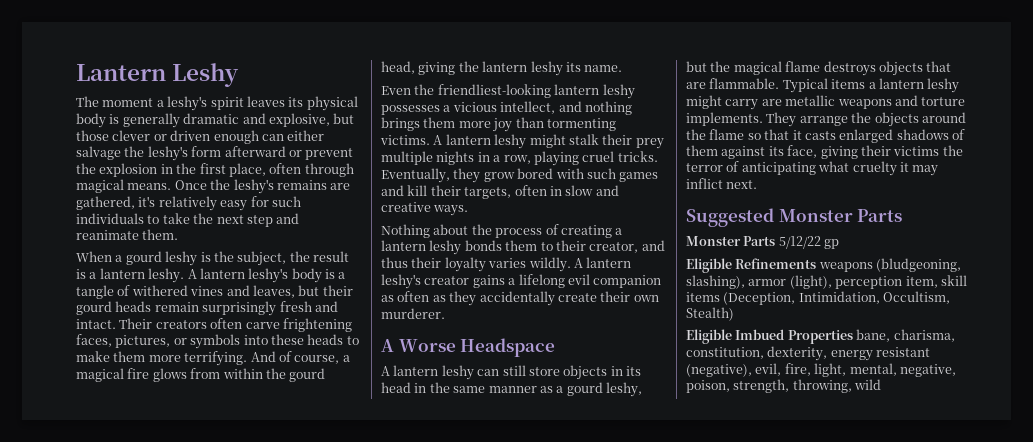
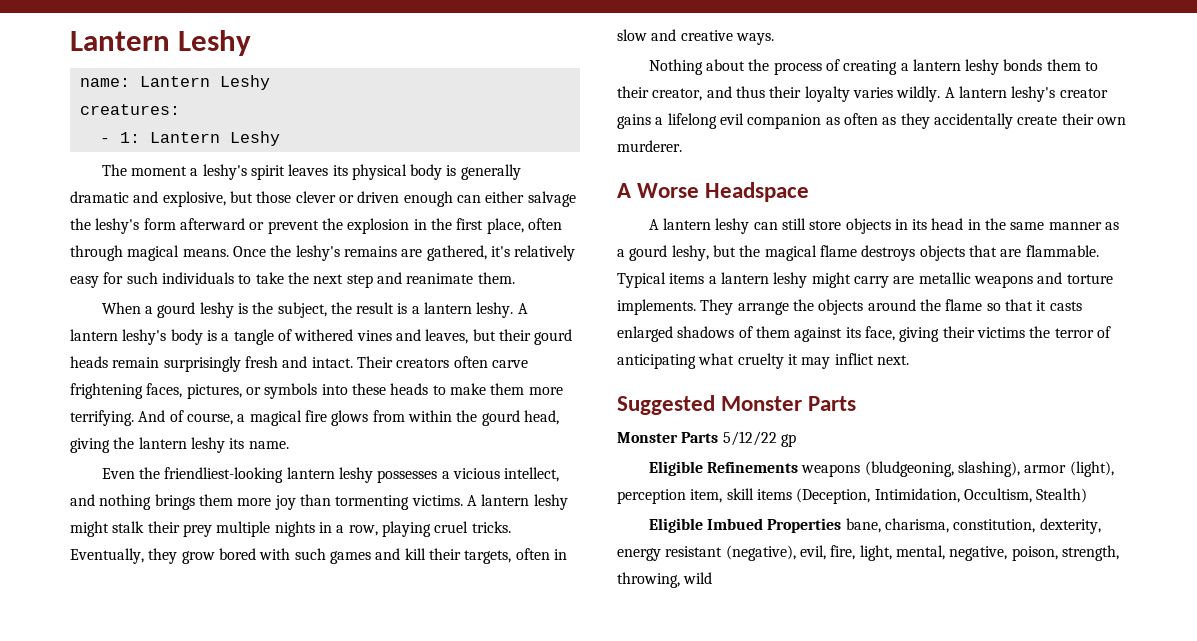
[76,63,240,87] Lantern Leshy -> [70,30,252,56] [79,75,270,90] [79,104,180,115] [99,131,280,146] Lantern Leshy // name: Lantern Leshy // creatures: // - 1: Lantern Leshy

